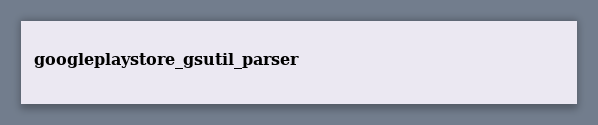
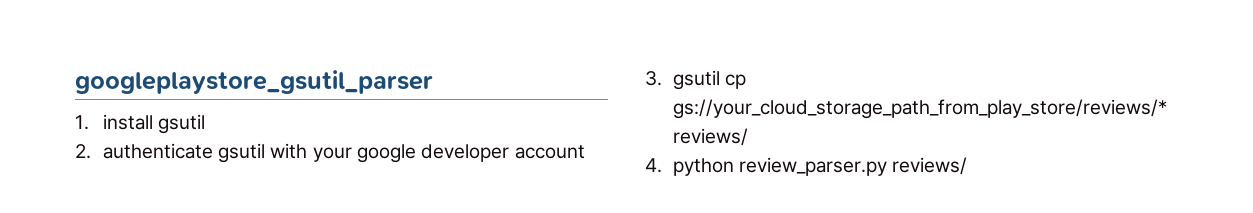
(299, 61) none -> [75,114,206,134] [75,143,585,163] [645,70,747,90] [672,99,1167,119] [672,128,748,146] [645,157,968,176] // 1. install gsutil // 2. authenticate gsutil with your google developer account // 3. gsutil cp gs://your_cloud_storage_path_from_play_store/reviews/* reviews/ // 4. python review_parser.py reviews/

